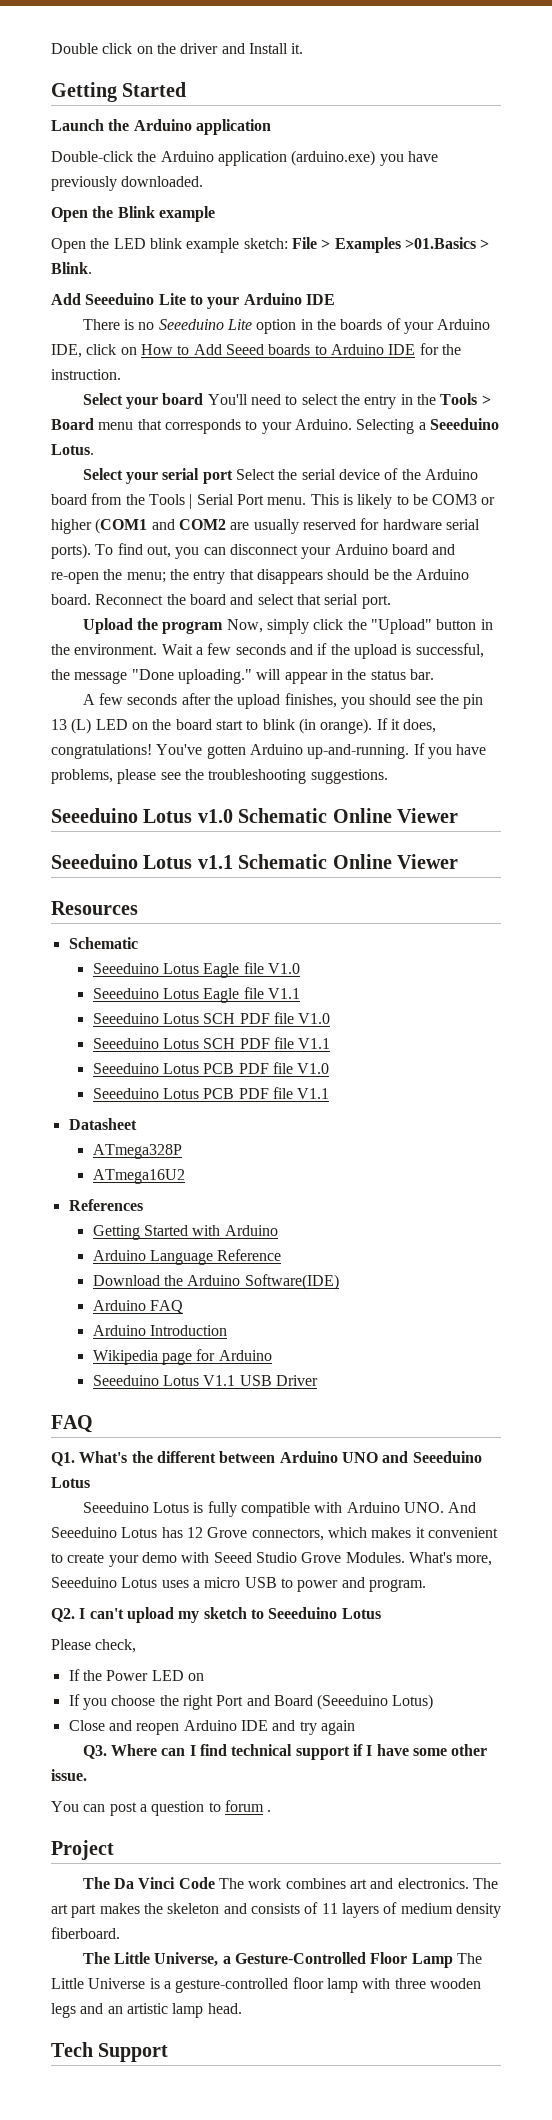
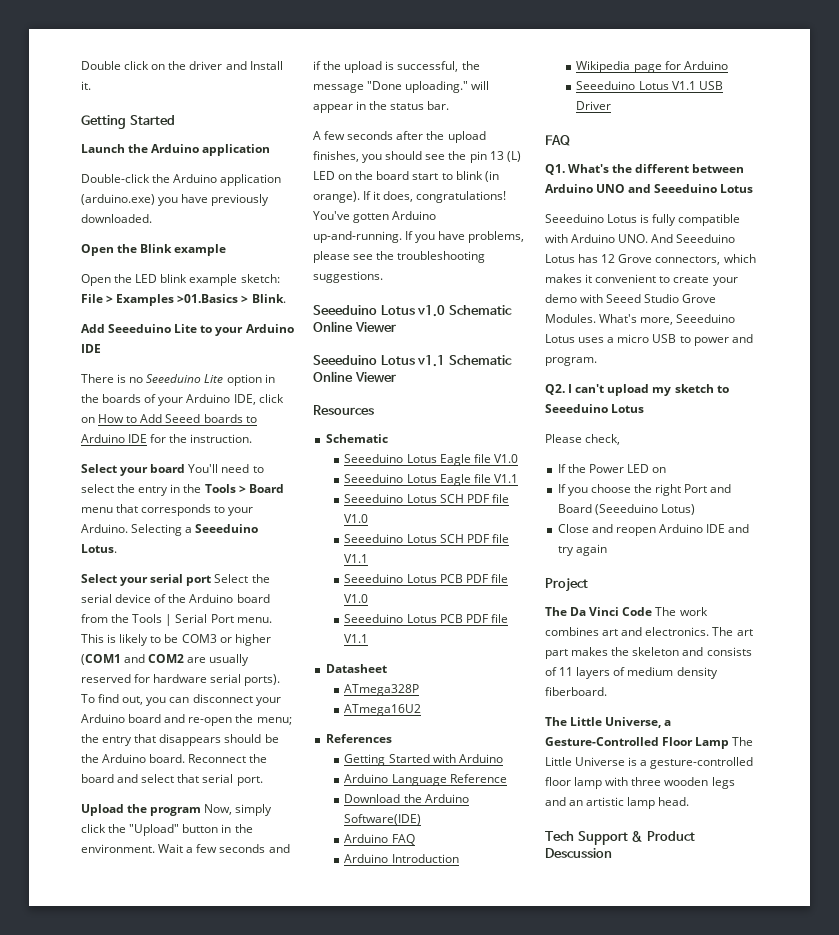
[82,1744,488,1760] [51,1769,87,1781] [51,1800,272,1816] // Q3. Where can I find technical support if I have some other issue. // You can post a question to forum . -> (607, 550) none
(169, 2052) none -> [631,831,695,842] [545,848,612,858] & Product Descussion

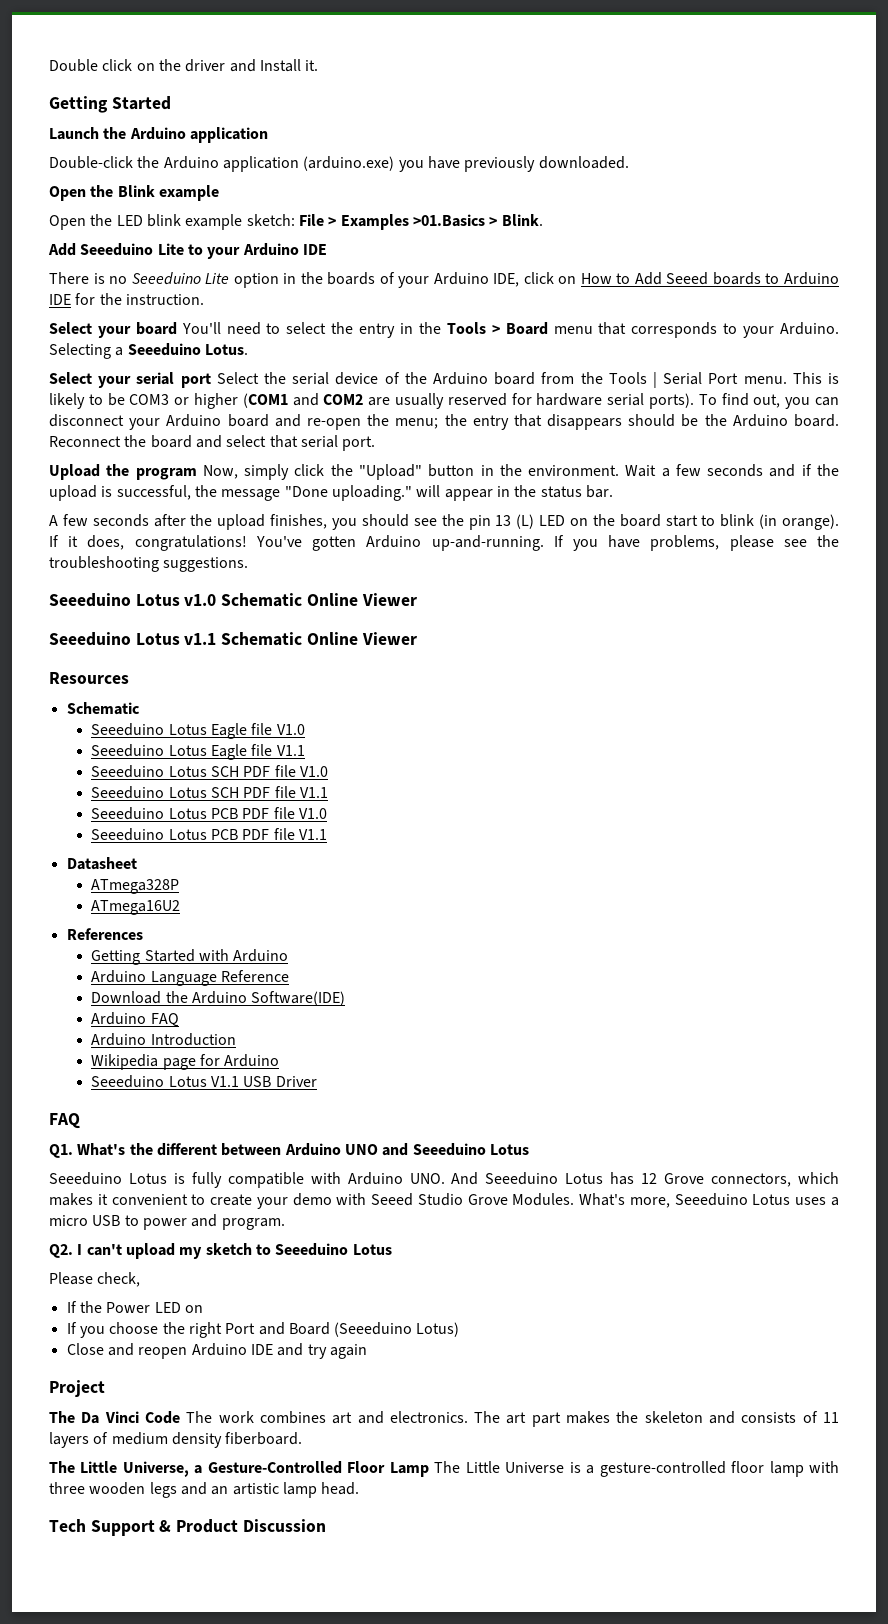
[545,848,612,858] Descussion -> [242,1519,326,1532] Discussion

